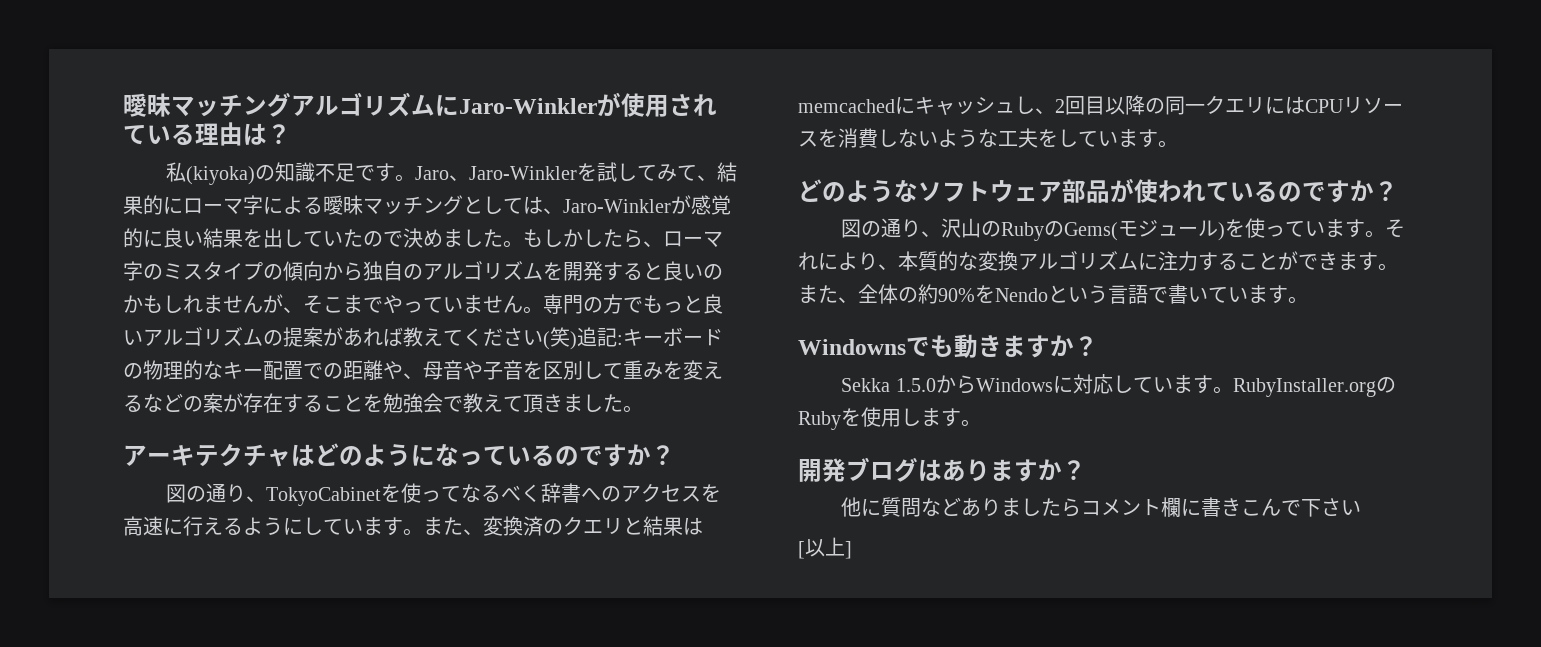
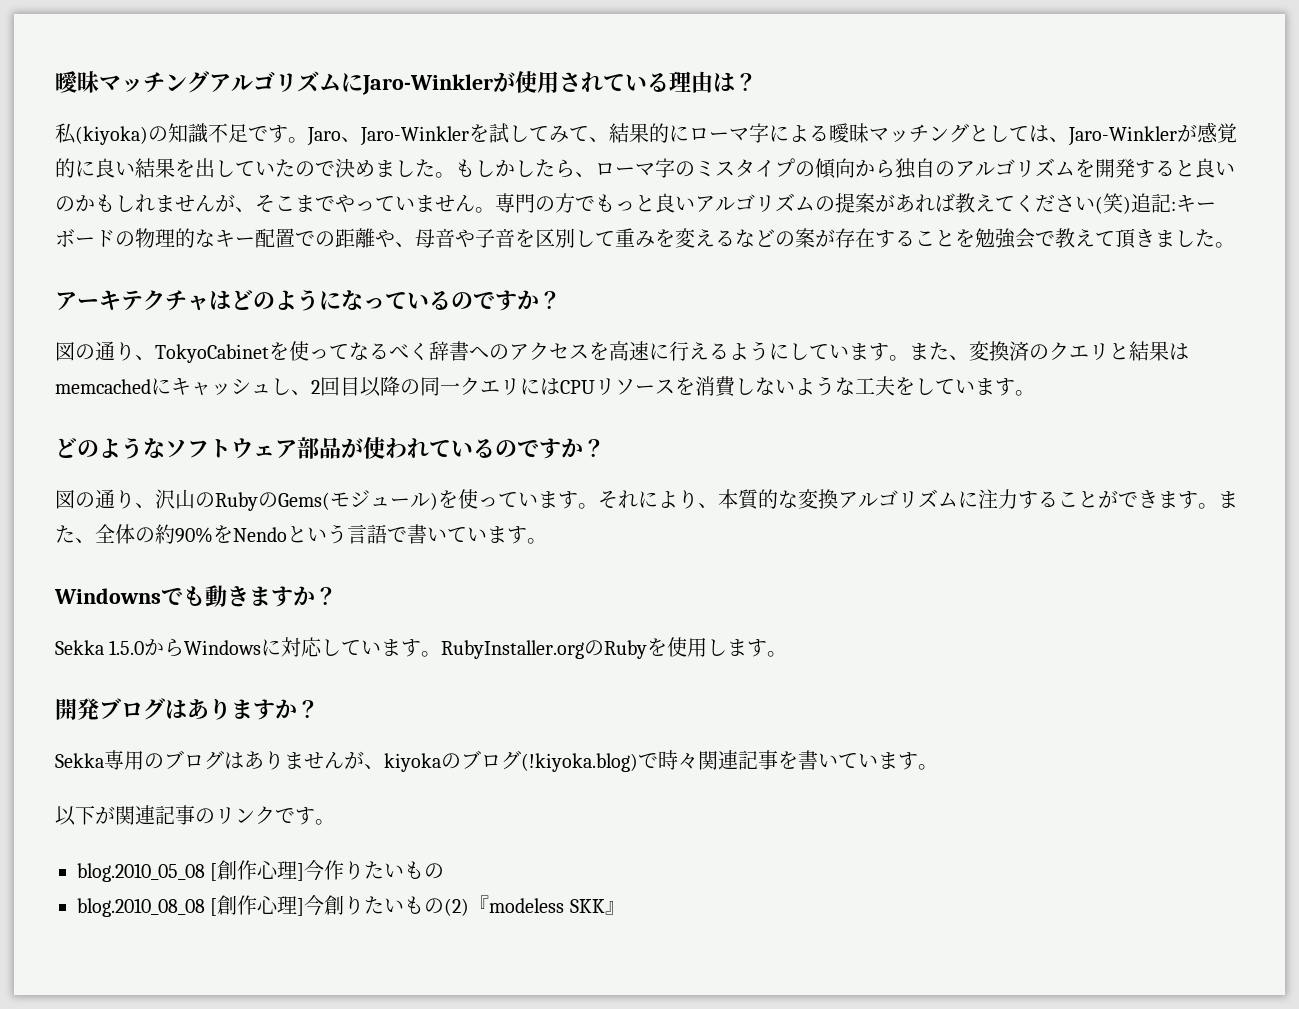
[841,497,1362,517] [798,537,852,559] 他に質問などありましたらコメント欄に書きこんで下さい // [以上] -> [55,750,938,772] [55,805,335,826] [77,860,445,882] [77,895,625,917] Sekka専用のブログはありませんが、kiyokaのブログ(!kiyoka.blog)で時々関連記事を書いています。 // 以下が関連記事のリンクです。 // blog.2010_05_08 [創作心理]今作りたいもの // blog.2010_08_08 [創作心理]今創りたいもの(2)『modeless SKK』

